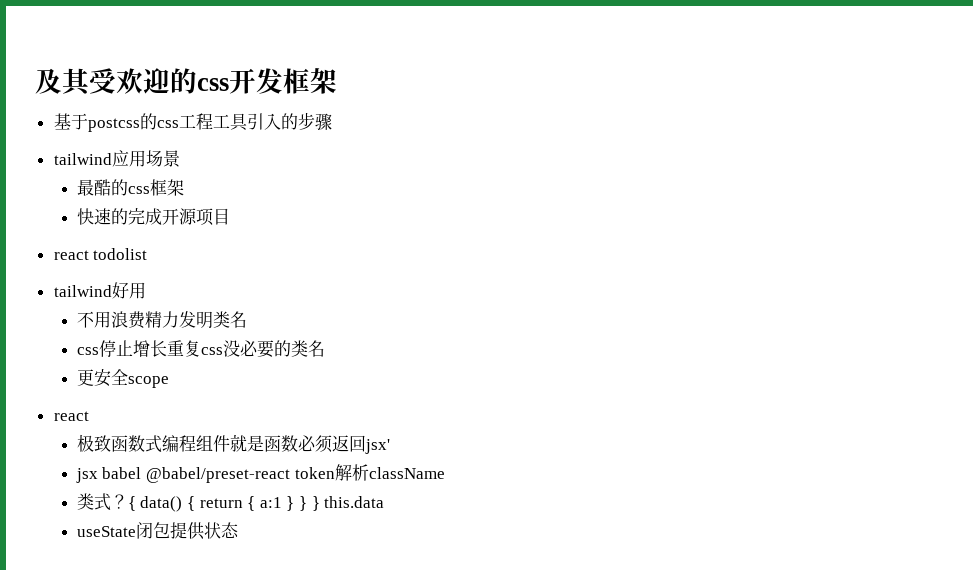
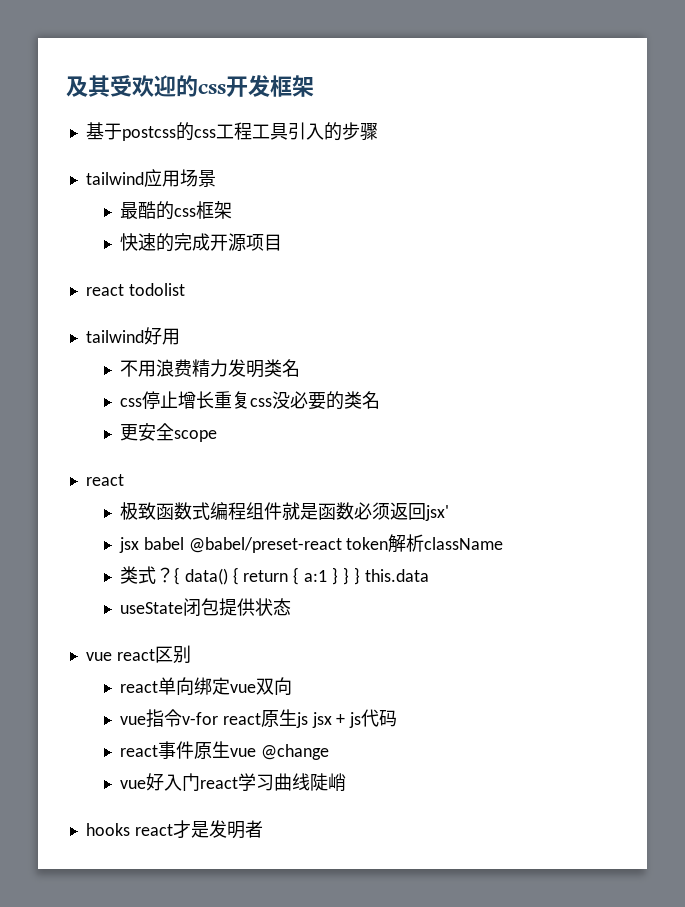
(239, 530) none -> [85,645,191,664] [119,677,292,695] [119,709,398,728] [119,741,329,760] [119,773,346,791] [85,820,263,839] // vue react区别 // react单向绑定vue双向 // vue指令v-for react原生js jsx + js代码 // react事件原生vue @change // vue好入门react学习曲线陡峭 // hooks react才是发明者

